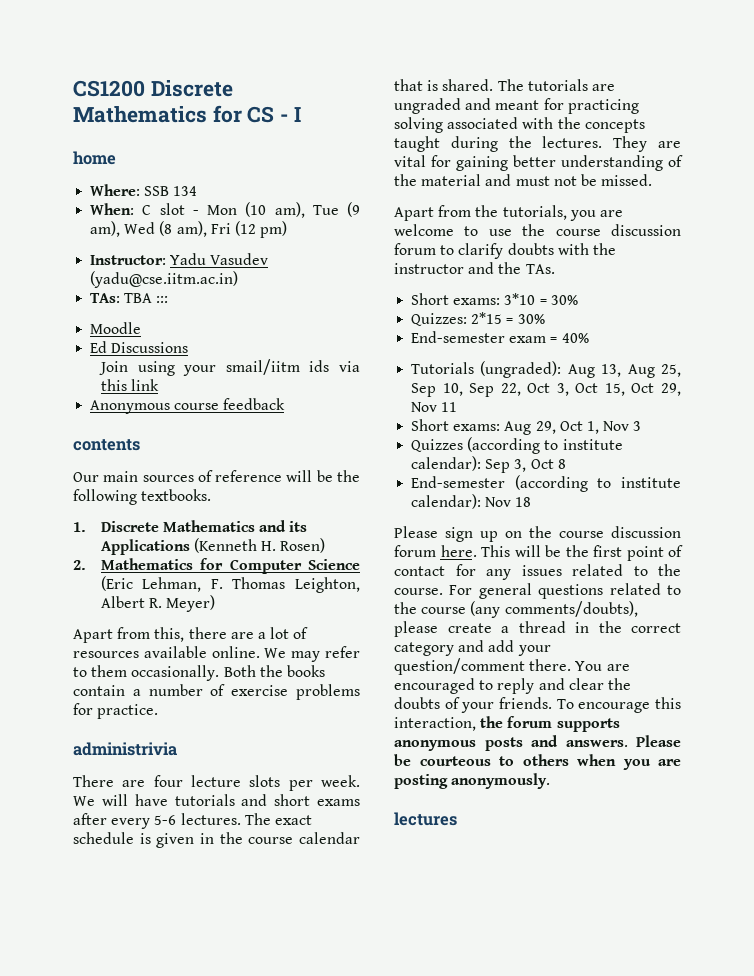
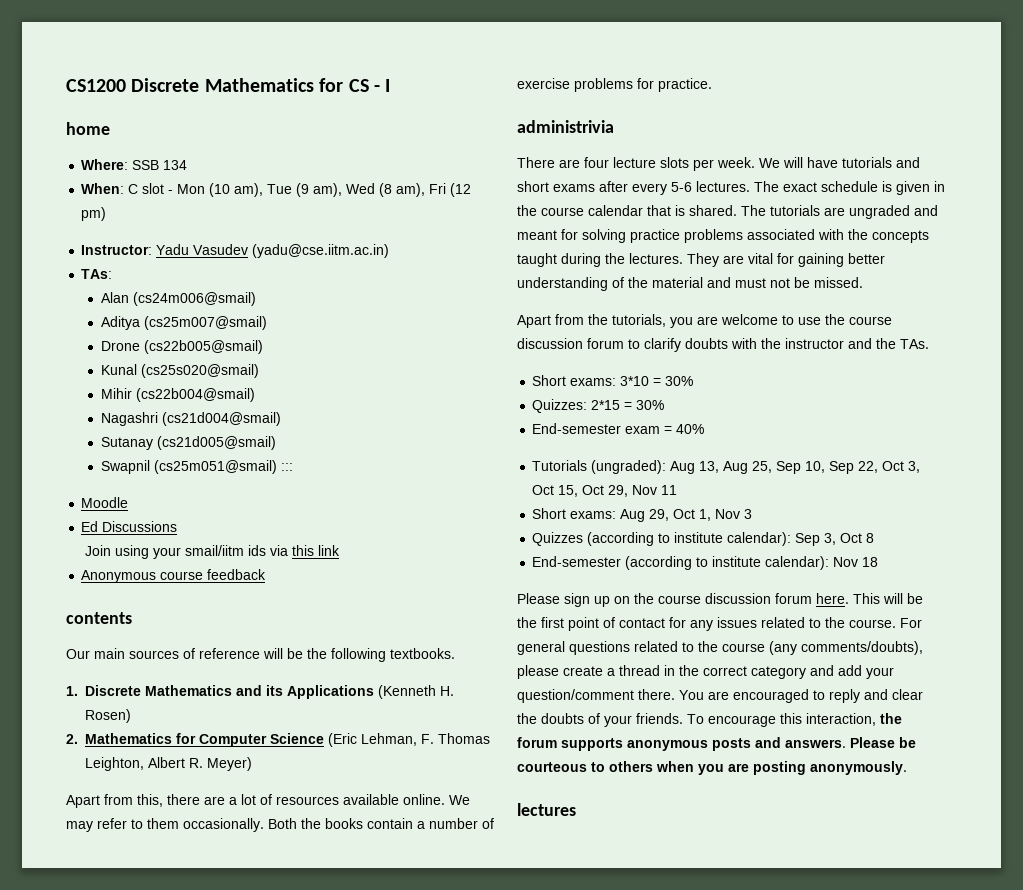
[124,293,153,303] TBA -> [100,292,256,306] [100,316,267,330] [100,340,263,354] [100,364,259,378] [100,388,255,402] [100,412,281,426] [100,436,276,450] [100,460,277,474] // Alan (cs24m006@smail) // Aditya (cs25m007@smail) // Drone (cs22b005@smail) // Kunal (cs25s020@smail) // Mihir (cs22b004@smail) // Nagashri (cs21d004@smail) // Sutanay (cs21d005@smail) // Swapnil (cs25m051@smail)
[567,99,639,114] [394,117,443,133] practicing solving -> [582,229,743,243] solving practice problems

